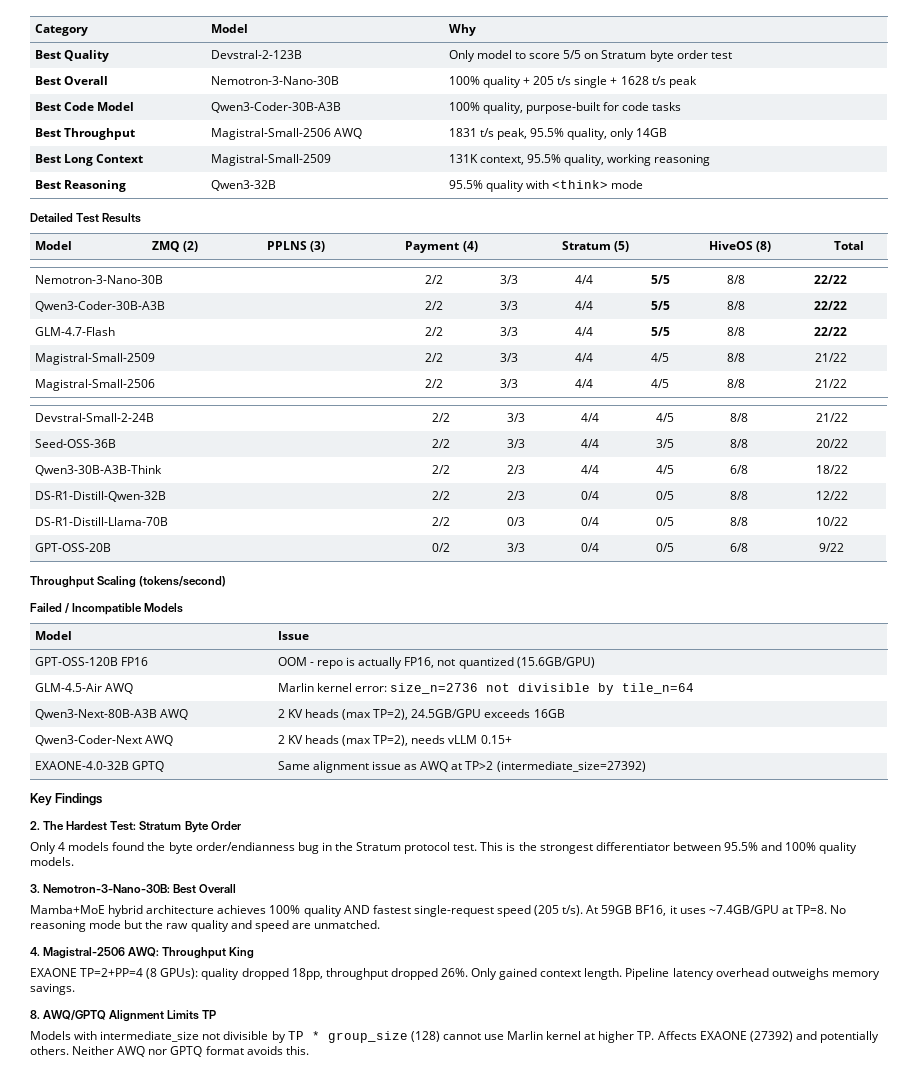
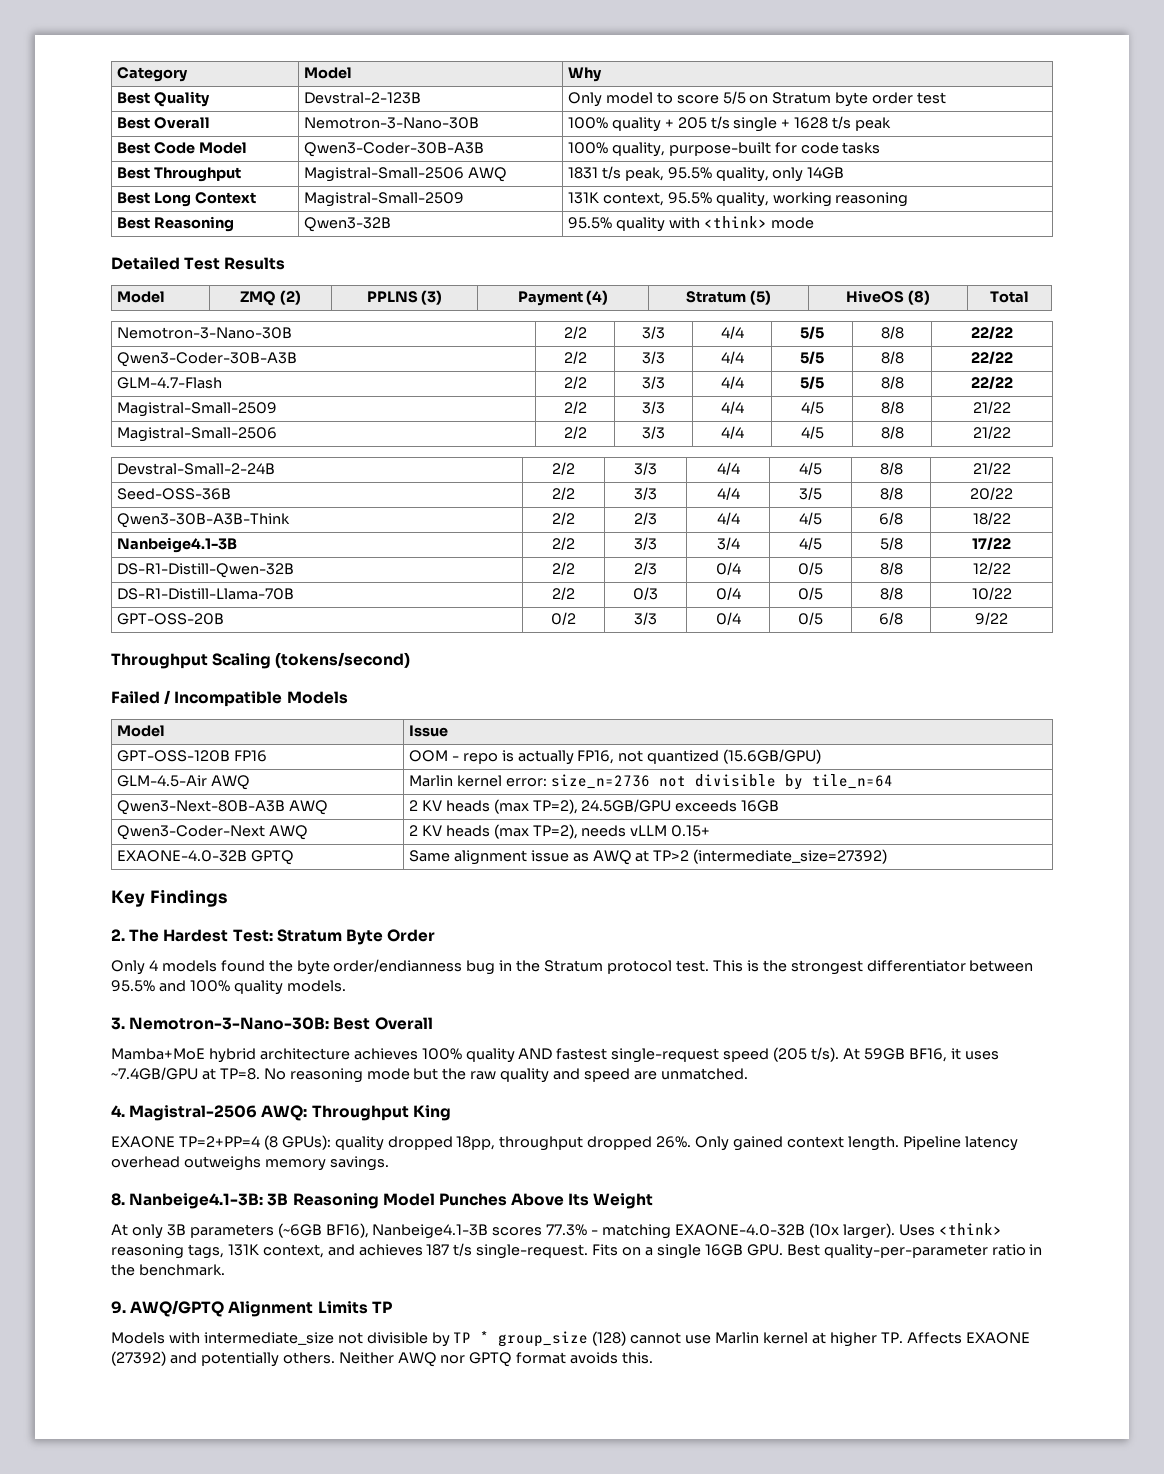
(848, 469) none -> [116,537,237,553] [552,537,575,550] [634,537,657,550] [716,537,740,550] [799,537,822,550] [879,537,903,550] [972,537,1011,550] // Nanbeige4.1-3B | 2/2 | 3/3 | 3/4 | 4/5 | 5/8 | 17/22
(40, 1014) none -> [129,1193,654,1209] [111,1223,1002,1239] [111,1243,1043,1259] [111,1264,225,1276] [111,1301,126,1314] Nanbeige4.1-3B: 3B Reasoning Model Punches Above Its Weight // At only 3B parameters (~6GB BF16), Nanbeige4.1-3B scores 77.3% - matching EXAONE-4.0-32B (10x larger). Uses <think> reasoning tags, 131K context, and achieves 187 t/s single-request. Fits on a single 16GB GPU. Best quality-per-parameter ratio in the benchmark. // 9.

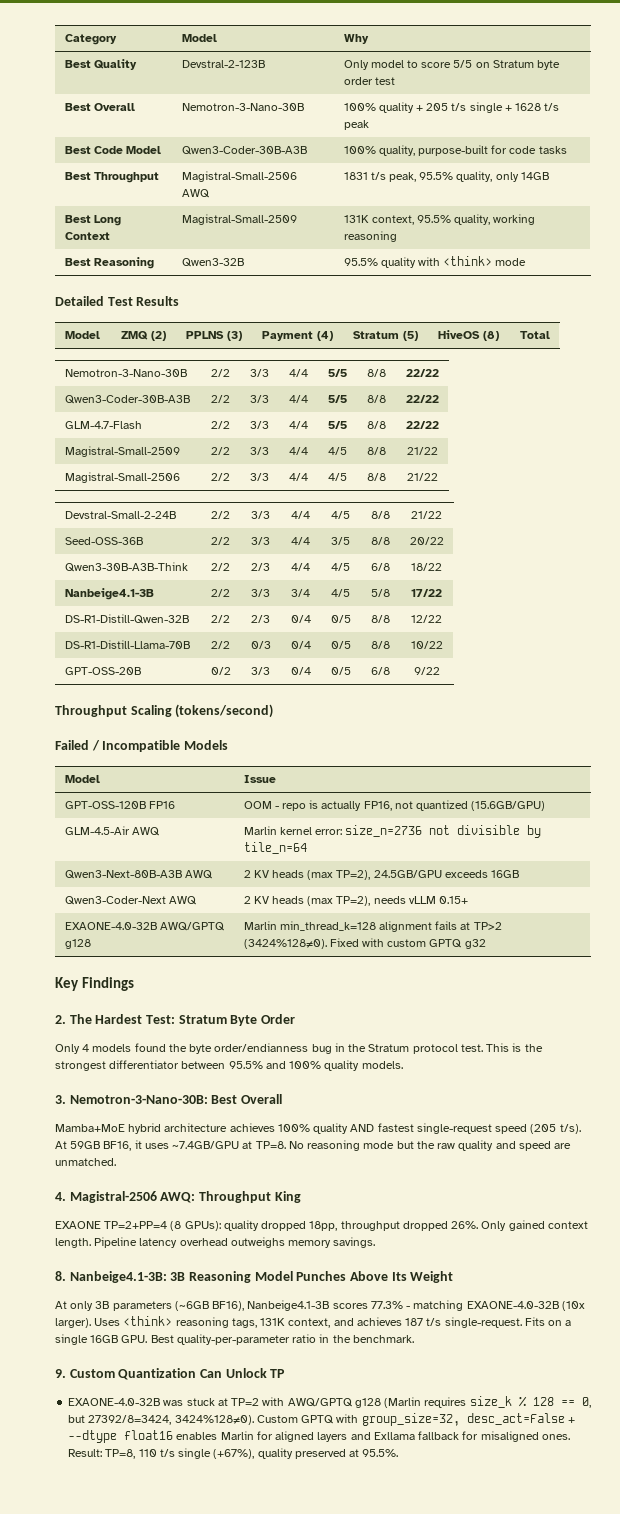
[250,850,294,865] [408,849,888,865] GPTQ | Same alignment issue as AWQ at TP>2 (intermediate_size=27392) -> [159,922,225,931] [64,939,91,949] [243,921,502,932] [243,938,486,949] AWQ/GPTQ g128 | Marlin min_thread_k=128 alignment fails at TP>2 (3424%128≠0). Fixed with custom GPTQ g32
[130,1300,392,1317] [111,1331,1030,1347] [111,1351,654,1367] AWQ/GPTQ Alignment Limits TP // Models with intermediate_size not divisible by TP * group_size (128) cannot use Marlin kernel at higher TP. Affects EXAONE (27392) and potentially others. Neither AWQ nor GPTQ format avoids this. -> [69,1368,286,1380] [68,1396,591,1408] [68,1413,575,1426] [68,1430,570,1443] [68,1448,399,1459] Custom Quantization Can Unlock TP // EXAONE-4.0-32B was stuck at TP=2 with AWQ/GPTQ g128 (Marlin requires size_k % 128 == 0, but 27392/8=3424, 3424%128≠0). Custom GPTQ with group_size=32, desc_act=False + --dtype float16 enables Marlin for aligned layers and Exllama fallback for misaligned ones. Result: TP=8, 110 t/s single (+67%), quality preserved at 95.5%.

